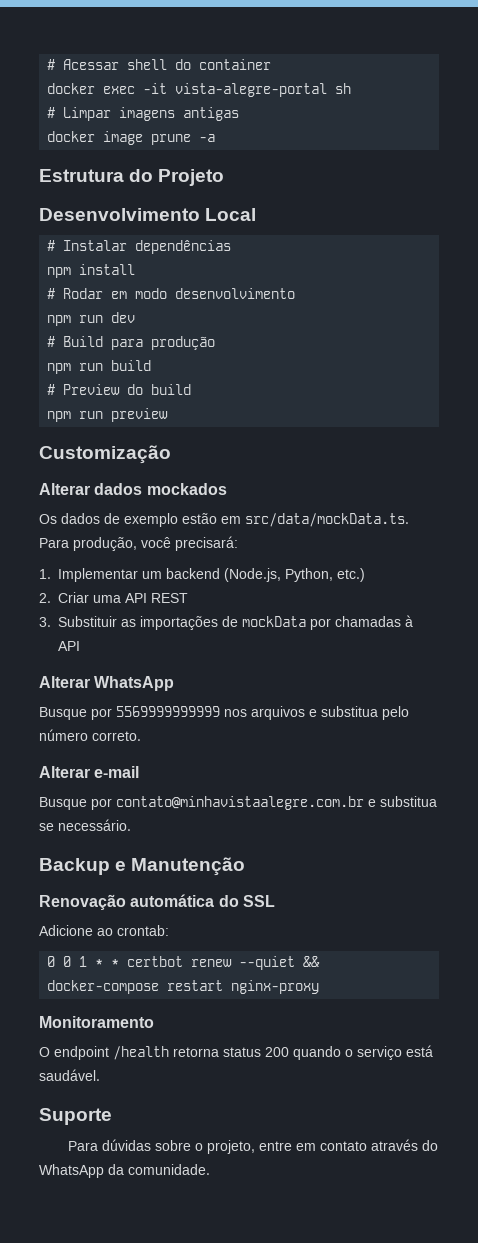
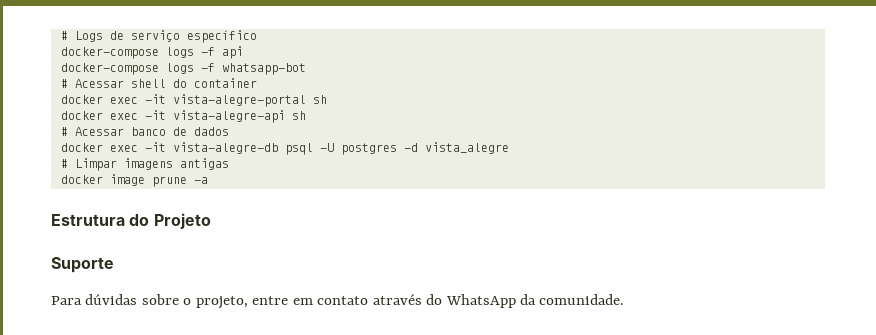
[47,59,56,70] # -> [60,30,257,43] [60,46,243,59] [60,63,306,75] [60,79,68,88] # Logs de serviço específico // docker-compose logs -f api // docker-compose logs -f whatsapp-bot // #
(352, 88) none -> [60,110,306,123] [60,127,229,136] [60,142,509,155] // docker exec -it vista-alegre-api sh // # Acessar banco de dados // docker exec -it vista-alegre-db psql -U postgres -d vista_alegre
[39,208,257,221] [47,240,232,254] [47,264,136,278] [47,288,296,299] [47,312,136,326] [47,336,216,350] [47,360,152,374] [47,384,192,395] [47,408,169,422] [39,445,171,464] [39,483,227,495] [39,513,409,527] [39,536,238,551] [39,568,366,582] [39,592,189,603] [39,615,414,630] [58,641,81,651] [39,676,175,691] [39,706,409,720] [39,729,141,741] [39,766,140,778] [39,796,437,810] [39,819,131,831] [39,857,246,876] [39,894,275,910] [39,925,169,936] [47,956,321,970] [47,980,320,994] [39,1016,154,1028] [39,1045,433,1060] [39,1069,100,1081] // Desenvolvimento Local // # Instalar dependências // npm install // # Rodar em modo desenvolvimento // npm run dev // # Build para produção // npm run build // # Preview do build // npm run preview // Customização // Alterar dados mockados // Os dados de exemplo estão em src/data/mockData.ts. Para produção, você precisará: // 1. Implementar um backend (Node.js, Python, etc.) // 2. Criar uma API REST // 3. Substituir as importações de mockData por chamadas à API // Alterar WhatsApp // Busque por 5569999999999 nos arquivos e substitua pelo número correto. // Alterar e-mail // Busque por contato@minhavistaalegre.com.br e substitua se necessário. // Backup e Manutenção // Renovação automática do SSL // Adicione ao crontab: // 0 0 1 * * certbot renew --quiet && docker-compose restart nginx-proxy // Monitoramento // O endpoint /health retorna status 200 quando o serviço está saudável. -> (211, 221) none

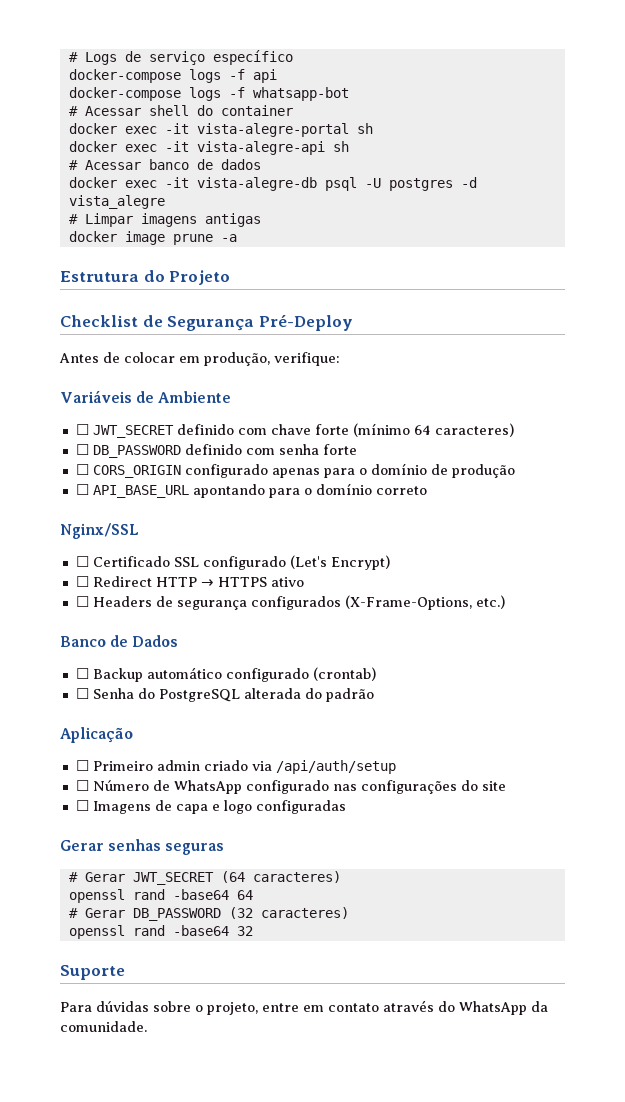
(211, 221) none -> [60,314,353,331] [59,352,340,366] [60,390,232,403] [75,423,514,438] [75,444,357,458] [75,463,515,478] [75,483,427,498] [60,523,139,539] [75,555,390,570] [75,576,304,587] [75,595,505,610] [60,635,179,647] [75,667,376,682] [75,688,374,702] [60,727,133,743] [75,760,396,774] [75,780,506,794] [75,800,346,814] [60,839,225,855] [68,871,341,885] [68,889,253,903] [68,907,349,921] [68,925,253,939] // Checklist de Segurança Pré-Deploy // Antes de colocar em produção, verifique: // Variáveis de Ambiente // ☐ JWT_SECRET definido com chave forte (mínimo 64 caracteres) // ☐ DB_PASSWORD definido com senha forte // ☐ CORS_ORIGIN configurado apenas para o domínio de produção // ☐ API_BASE_URL apontando para o domínio correto // Nginx/SSL // ☐ Certificado SSL configurado (Let's Encrypt) // ☐ Redirect HTTP → HTTPS ativo // ☐ Headers de segurança configurados (X-Frame-Options, etc.) // Banco de Dados // ☐ Backup automático configurado (crontab) // ☐ Senha do PostgreSQL alterada do padrão // Aplicação // ☐ Primeiro admin criado via /api/auth/setup // ☐ Número de WhatsApp configurado nas configurações do site // ☐ Imagens de capa e logo configuradas // Gerar senhas seguras // # Gerar JWT_SECRET (64 caracteres) // openssl rand -base64 64 // # Gerar DB_PASSWORD (32 caracteres) // openssl rand -base64 32

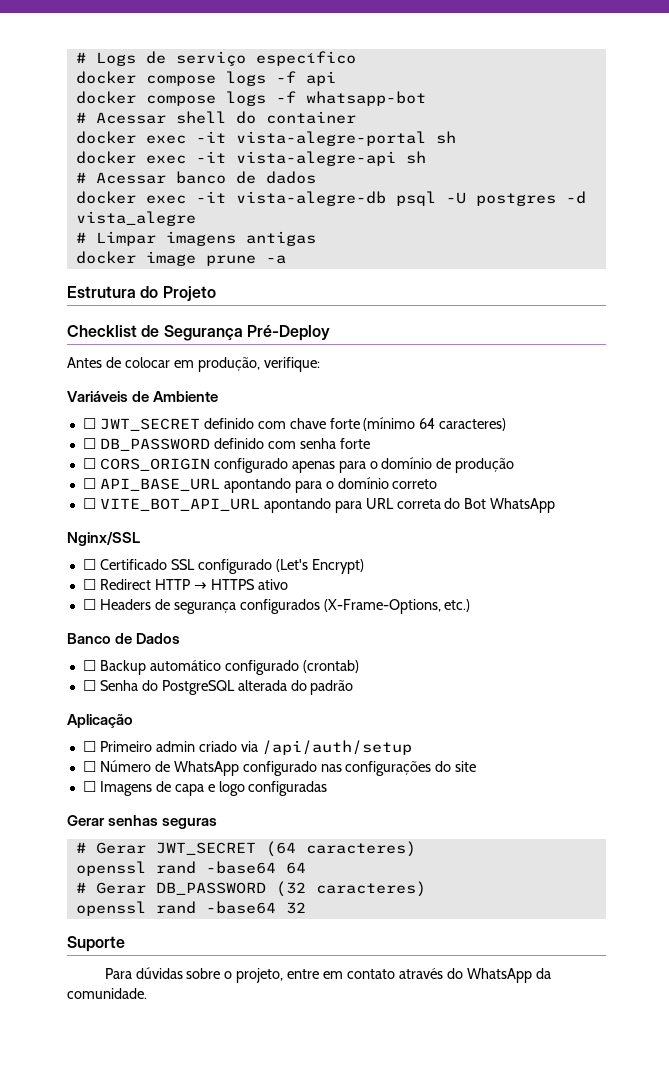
[68,69,181,83] docker-compose -> [75,71,216,86] docker compose
[68,87,181,101] docker-compose -> [75,91,216,106] docker compose
(427, 490) none -> [82,498,556,513] // ☐ VITE_BOT_API_URL apontando para URL correta do Bot WhatsApp

